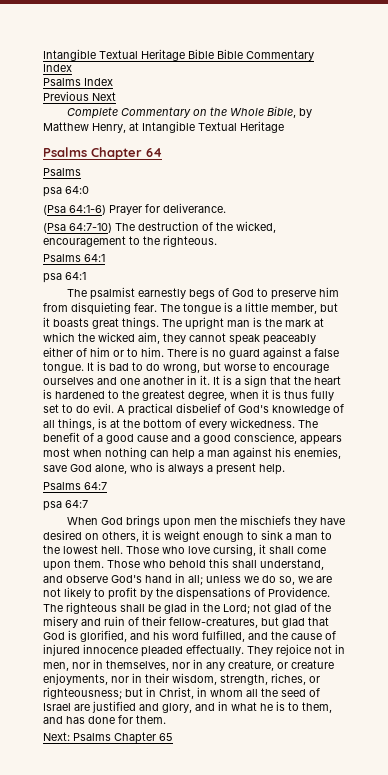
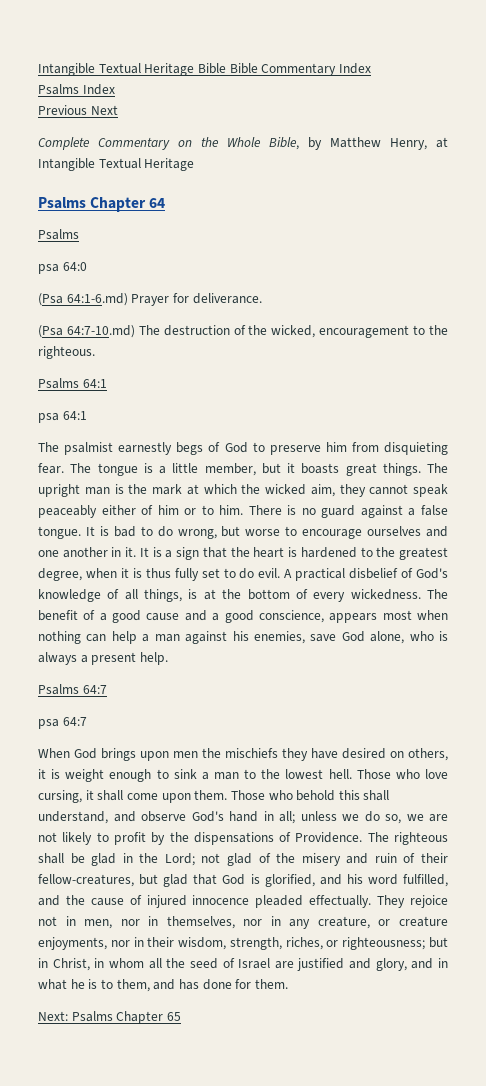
[69,205,106,215] 64:1-6) -> [66,293,128,306] 64:1-6.md)
[69,223,112,233] 64:7-10) -> [66,325,135,338] 64:7-10.md)

